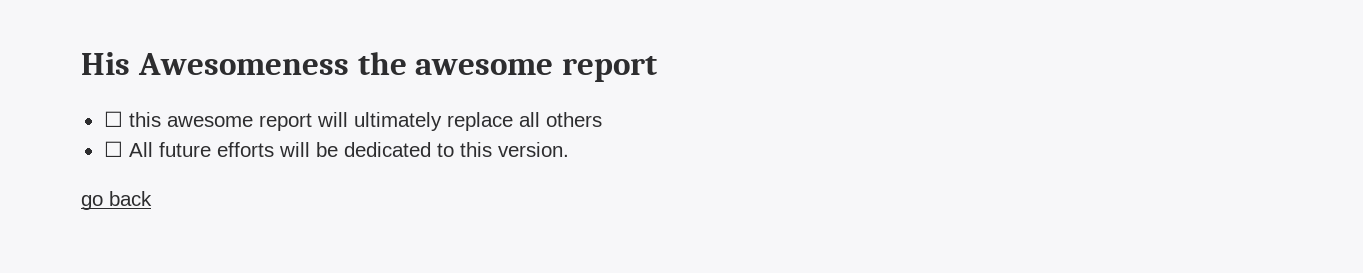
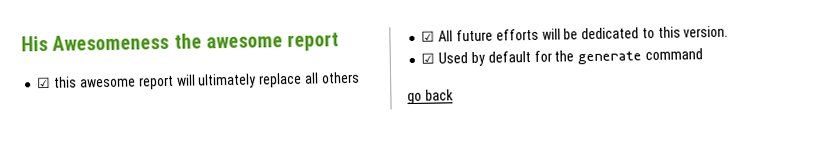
[103,111,123,127] ☐ -> [37,76,52,89] ☑
[103,141,123,157] ☐ -> [421,30,436,42] ☑
(569, 149) none -> [421,48,703,67] // ☑ Used by default for the generate command

